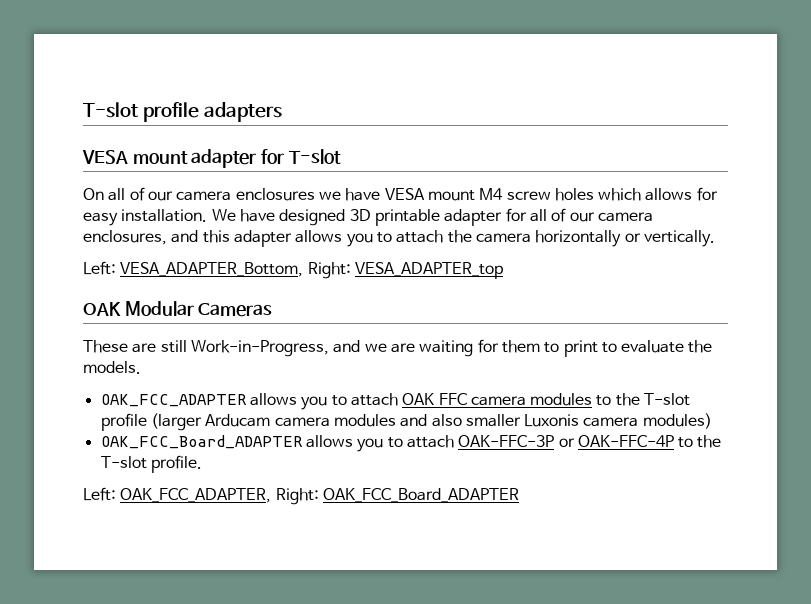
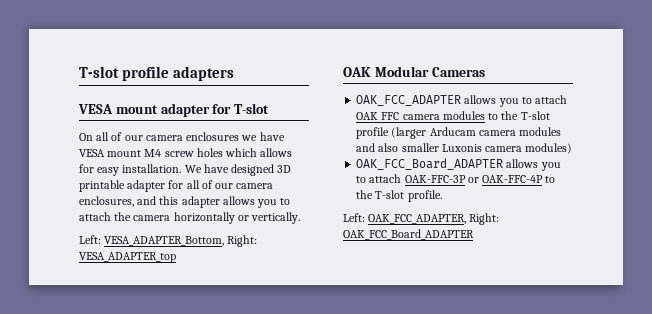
[83,339,713,357] [83,361,141,374] // These are still Work-in-Progress, and we are waiting for them to print to evaluate the models. -> (485, 72) none

